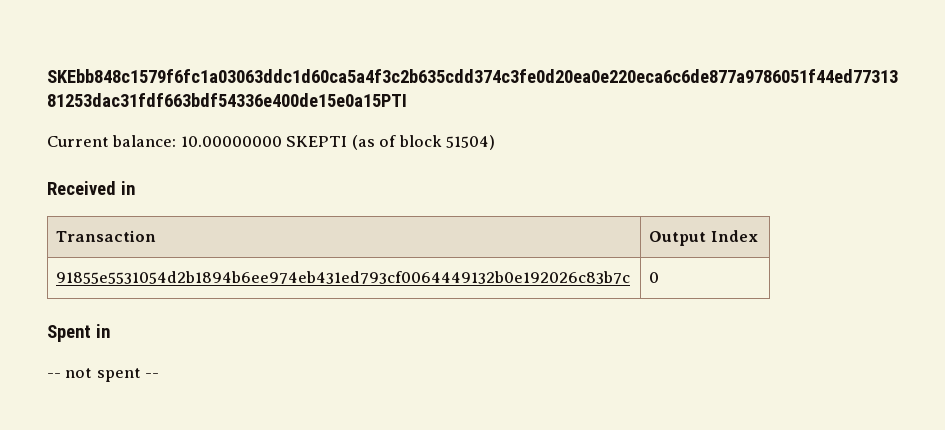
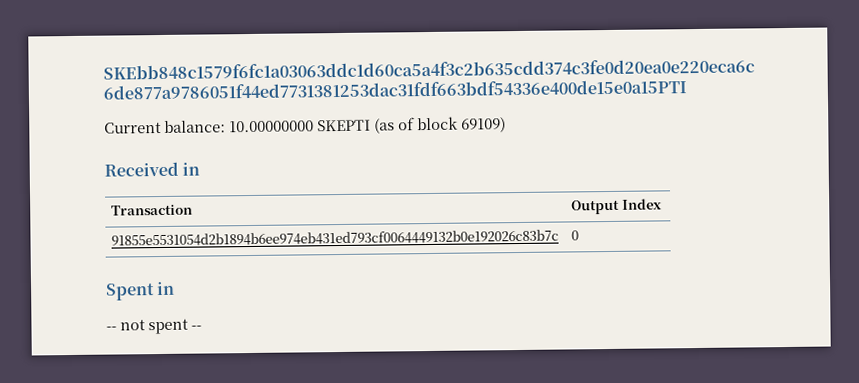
[446,135,496,150] 51504) -> [461,117,506,133] 69109)

